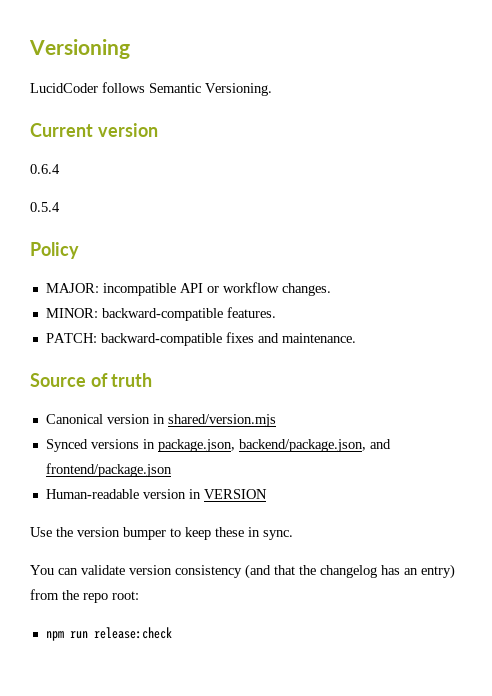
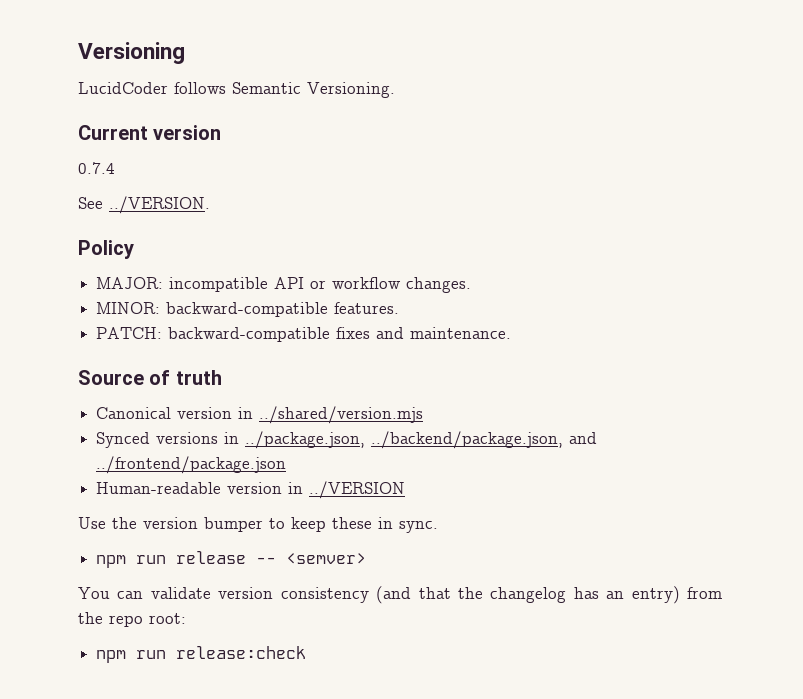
[30,164,60,174] [30,202,60,212] 0.6.4 // 0.5.4 -> [78,162,115,174] [78,196,210,214] 0.7.4 // See ../VERSION.
[167,414,276,427] shared/version.mjs -> [259,406,424,424] ../shared/version.mjs
[157,439,391,452] [45,463,172,477] package.json, backend/package.json, and frontend/package.json -> [245,431,598,449] [96,456,287,474] ../package.json, ../backend/package.json, and ../frontend/package.json
[203,489,267,499] VERSION -> [309,481,406,499] ../VERSION
(293, 535) none -> [96,551,367,568] // npm run release -- <semver>

